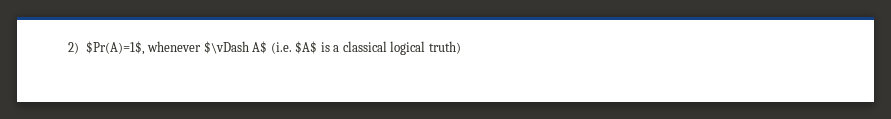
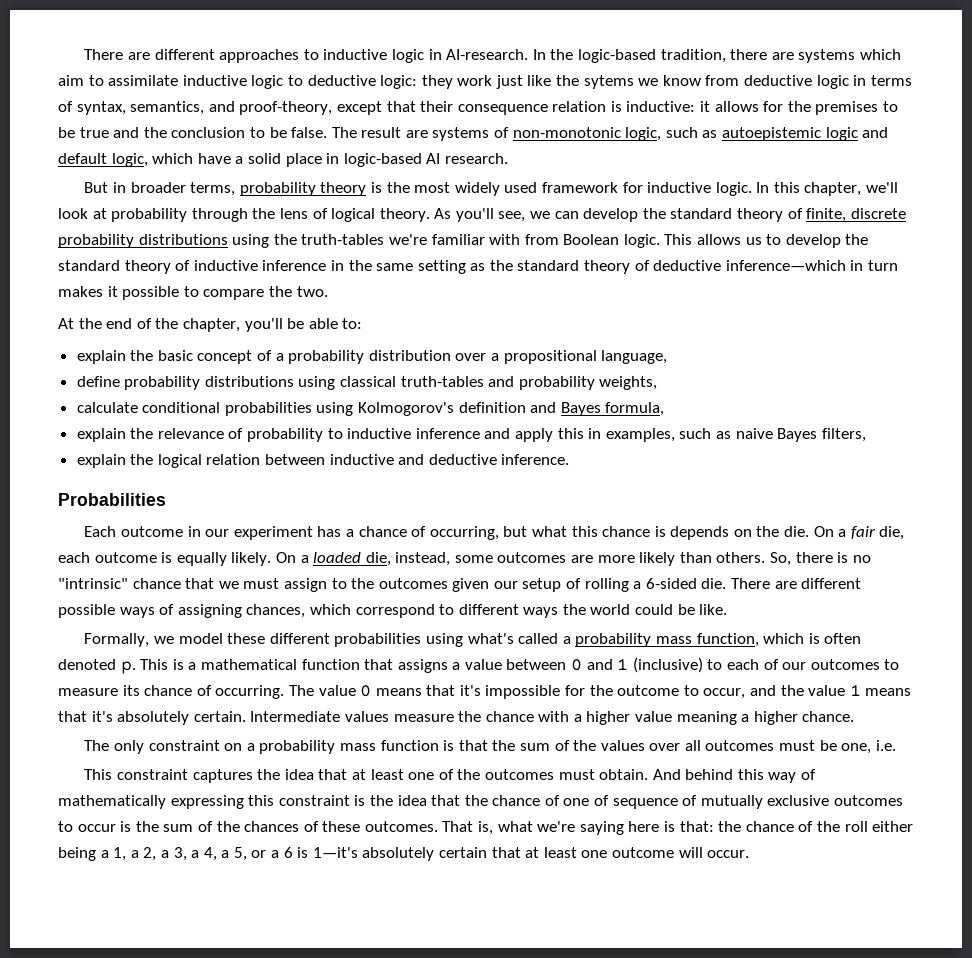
[68,41,461,55] 2) $Pr(A)=1$, whenever $\vDash A$ (i.e. $A$ is a classical logical truth) -> [84,49,901,63] [58,75,912,89] [58,101,899,115] [58,127,889,141] [58,153,508,167] [84,182,899,196] [58,208,906,222] [58,234,869,248] [58,260,899,274] [58,286,328,300] [58,318,363,332] [76,350,668,364] [76,376,658,390] [76,402,665,416] [76,428,866,442] [76,454,570,468] [58,493,166,506] [84,526,905,540] [58,552,871,566] [58,578,862,592] [58,604,728,618] [84,633,862,647] [58,657,900,674] [58,684,912,699] [58,711,855,725] [84,740,896,754] [84,769,817,783] [58,795,904,809] [58,821,914,835] [58,847,750,861] There are different approaches to inductive logic in AI-research. In the logic-based tradition, there are systems which aim to assimilate inductive logic to deductive logic: they work just like the sytems we know from deductive logic in terms of syntax, semantics, and proof-theory, except that their consequence relation is inductive: it allows for the premises to be true and the conclusion to be false. The result are systems of non-monotonic logic, such as autoepistemic logic and default logic, which have a solid place in logic-based AI research. // But in broader terms, probability theory is the most widely used framework for inductive logic. In this chapter, we'll look at probability through the lens of logical theory. As you'll see, we can develop the standard theory of finite, discrete probability distributions using the truth-tables we're familiar with from Boolean logic. This allows us to develop the standard theory of inductive inference in the same setting as the standard theory of deductive inference—which in turn makes it possible to compare the two. // At the end of the chapter, you'll be able to: // explain the basic concept of a probability distribution over a propositional language, // define probability distributions using classical truth-tables and probability weights, // calculate conditional probabilities using Kolmogorov's definition and Bayes formula, // explain the relevance of probability to inductive inference and apply this in examples, such as naive Bayes filters, // explain the logical relation between inductive and deductive inference. // Probabilities // Each outcome in our experiment has a chance of occurring, but what this chance is depends on the die. On a fair die, each outcome is equally likely. On a loaded die, instead, some outcomes are more likely than others. So, there is no "intrinsic" chance that we must assign to the outcomes given our setup of rolling a 6-sided die. There are different possible ways of assigning chances, which correspond to different ways the world could be like. // Formally, we model these different probabilities using what's called a probability mass function, which is often denoted p. This is a mathematical function that assigns a value between 0 and 1 (inclusive) to each of our outcomes to measure its chance of occurring. The value 0 means that it's impossible for the outcome to occur, and the value 1 means that it's absolutely certain. Intermediate values measure the chance with a higher value meaning a higher chance. // The only constraint on a probability mass function is that the sum of the values over all outcomes must be one, i.e. // This constraint captures the idea that at least one of the outcomes must obtain. And behind this way of mathematically expressing this constraint is the idea that the chance of one of sequence of mutually exclusive outcomes to occur is the sum of the chances of these outcomes. That is, what we're saying here is that: the chance of the roll either being a 1, a 2, a 3, a 4, a 5, or a 6 is 1—it's absolutely certain that at least one outcome will occur.

